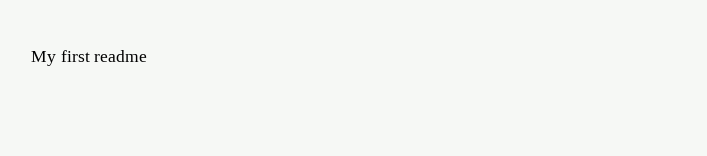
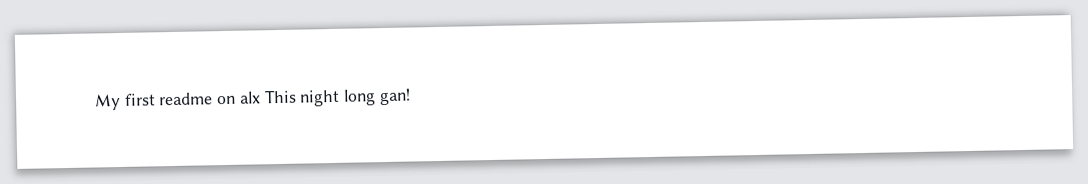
(148, 56) none -> [217,88,411,107] on alx This night long gan!

